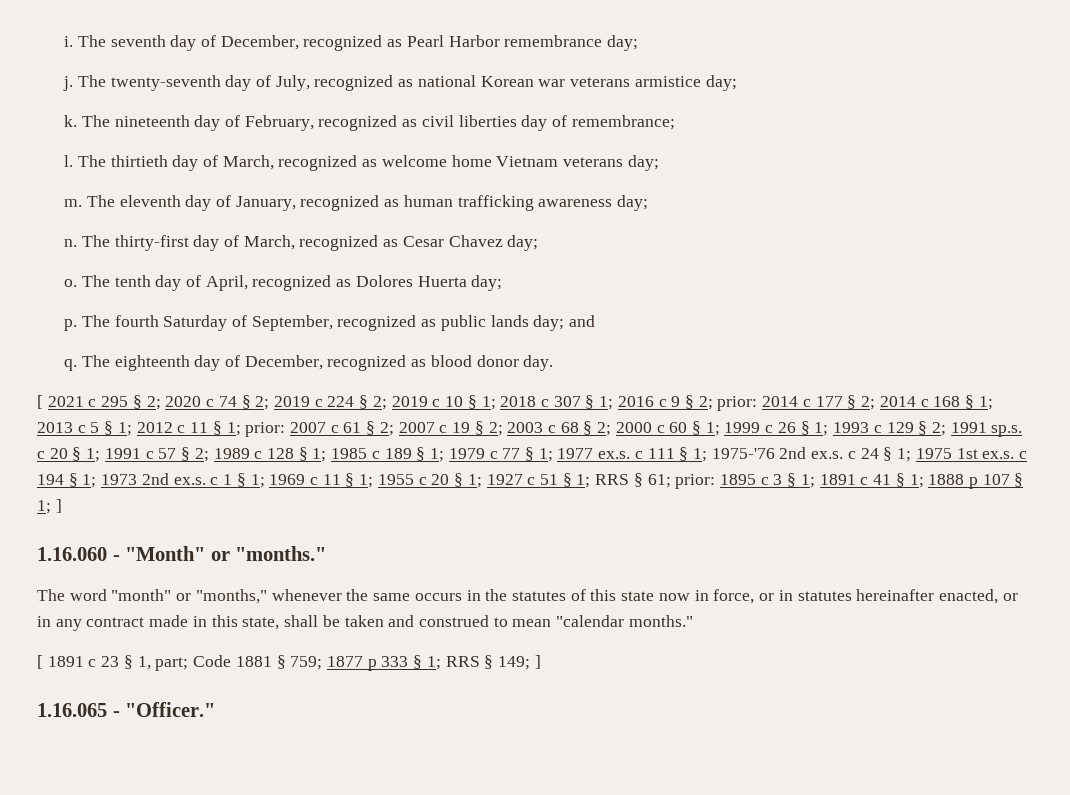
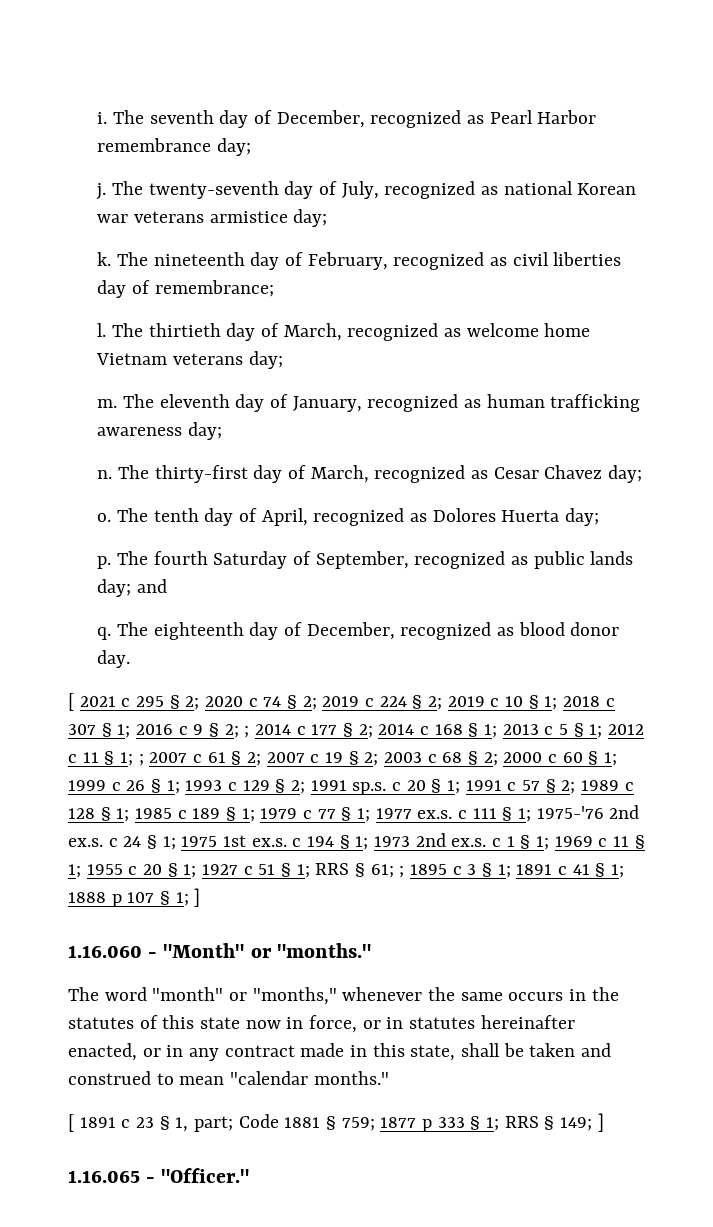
[717,396,758,411] prior: -> [244,726,250,738] ;
[245,422,286,437] prior: -> [138,754,144,766] ;
[675,474,716,489] prior: -> [399,866,405,878] ;

